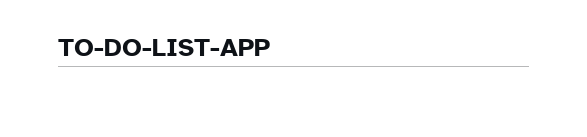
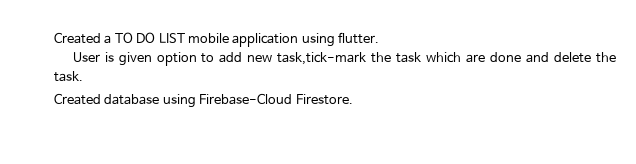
[58,39,270,56] TO-DO-LIST-APP -> [54,32,379,47] [72,52,617,66] [54,71,83,82] [54,93,353,108] Created a TO DO LIST mobile application using flutter. // User is given option to add new task,tick-mark the task which are done and delete the task. // Created database using Firebase-Cloud Firestore.

